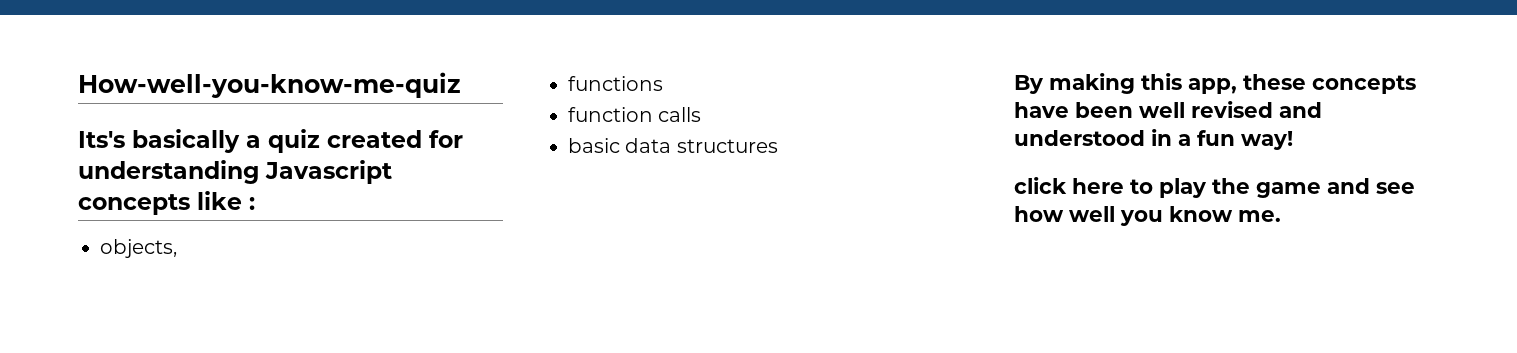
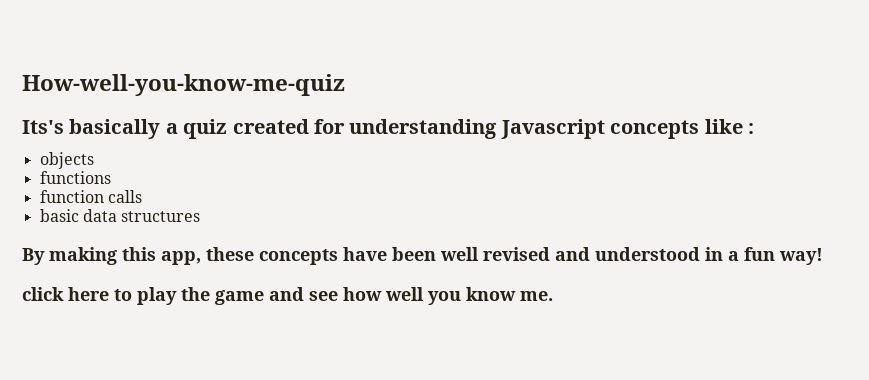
[100,239,177,258] objects, -> [39,152,94,169] objects

